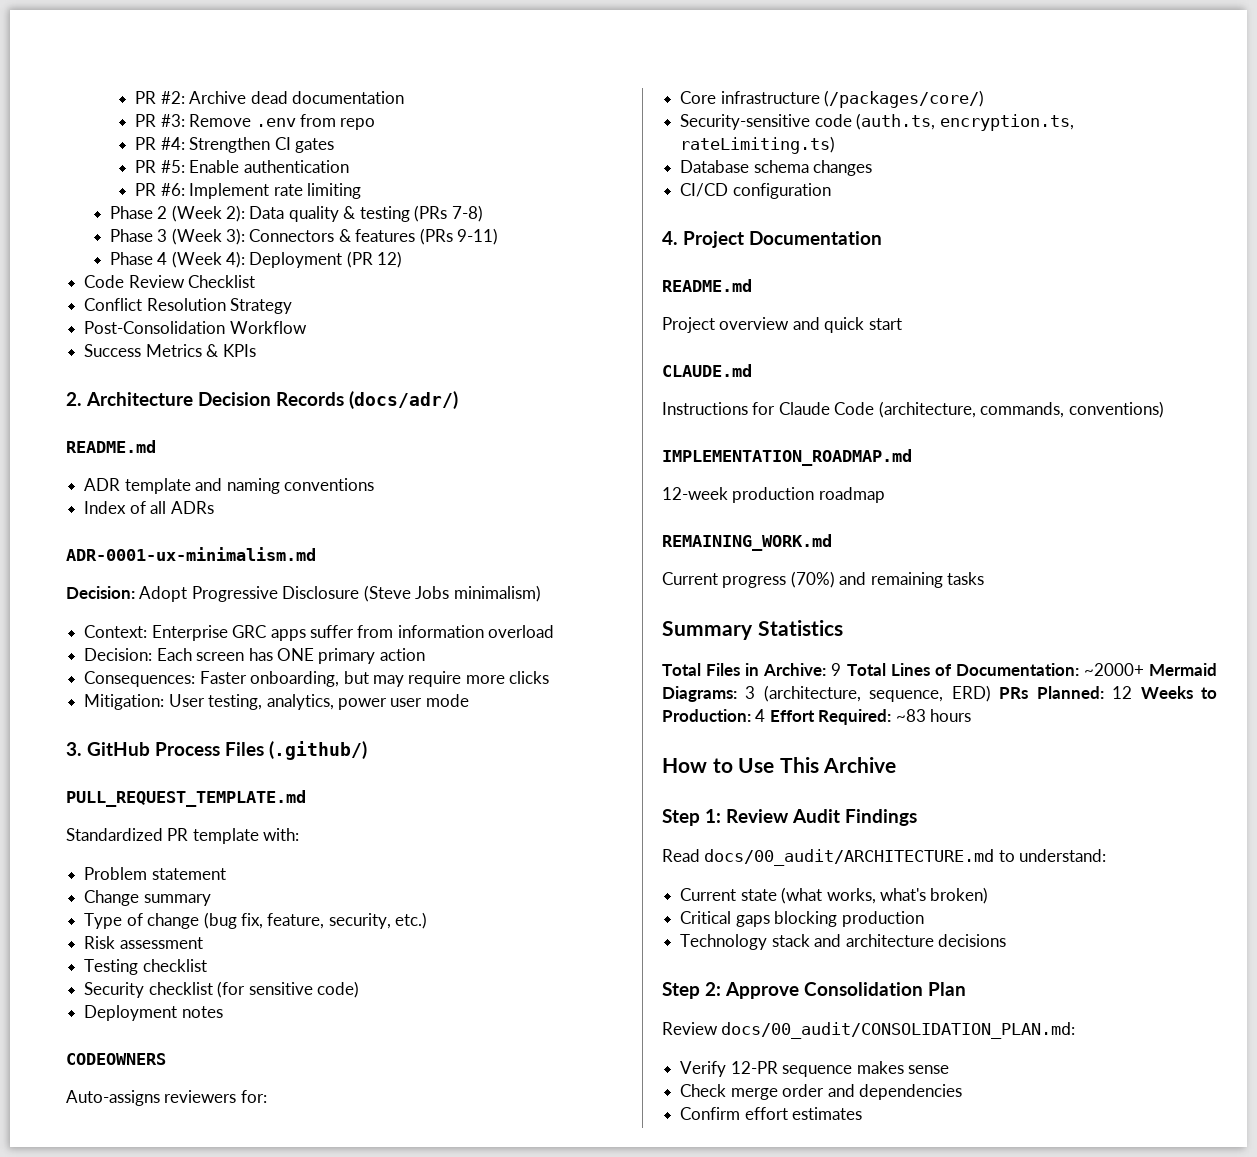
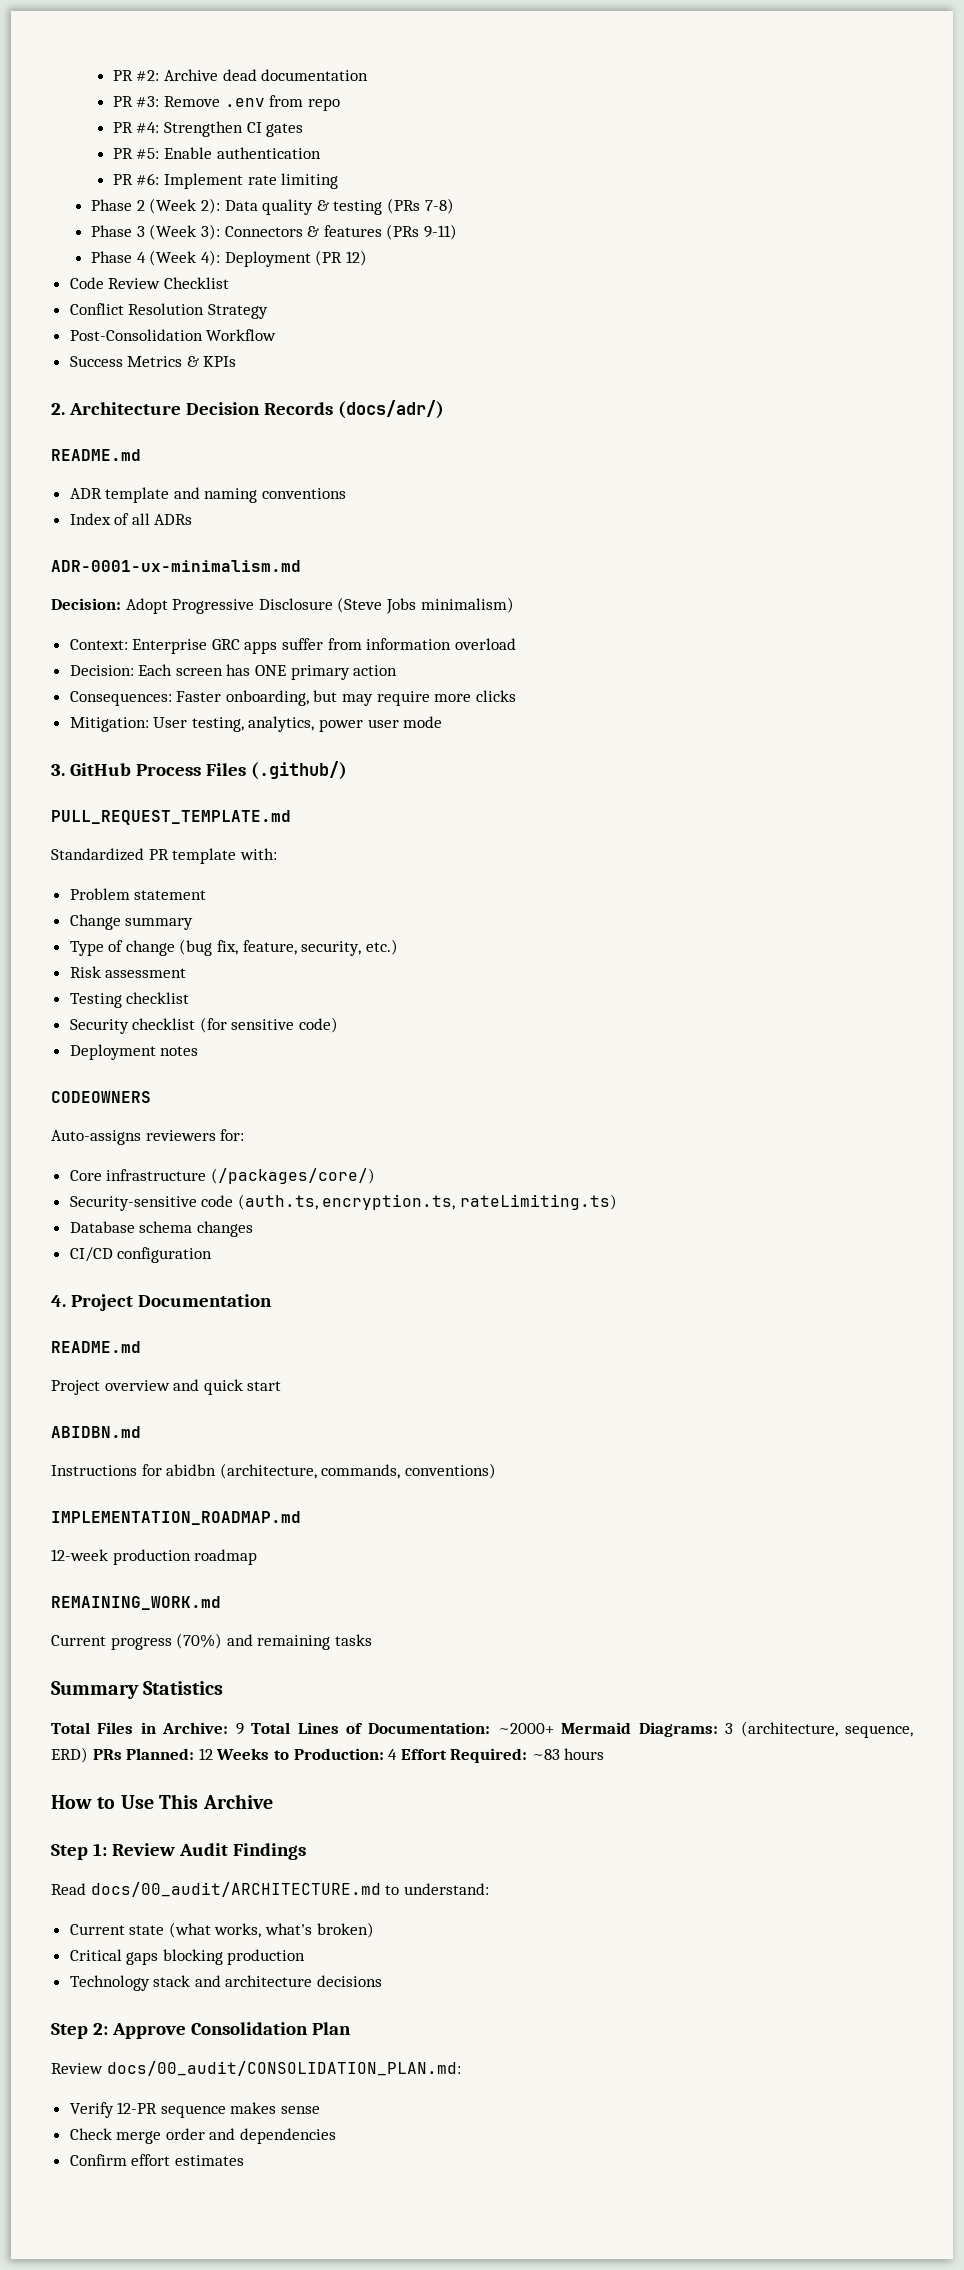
[662,364,752,377] CLAUDE.md -> [51,1426,141,1438] ABIDBN.md
[778,402,875,415] Claude Code -> [166,1464,217,1476] abidbn

